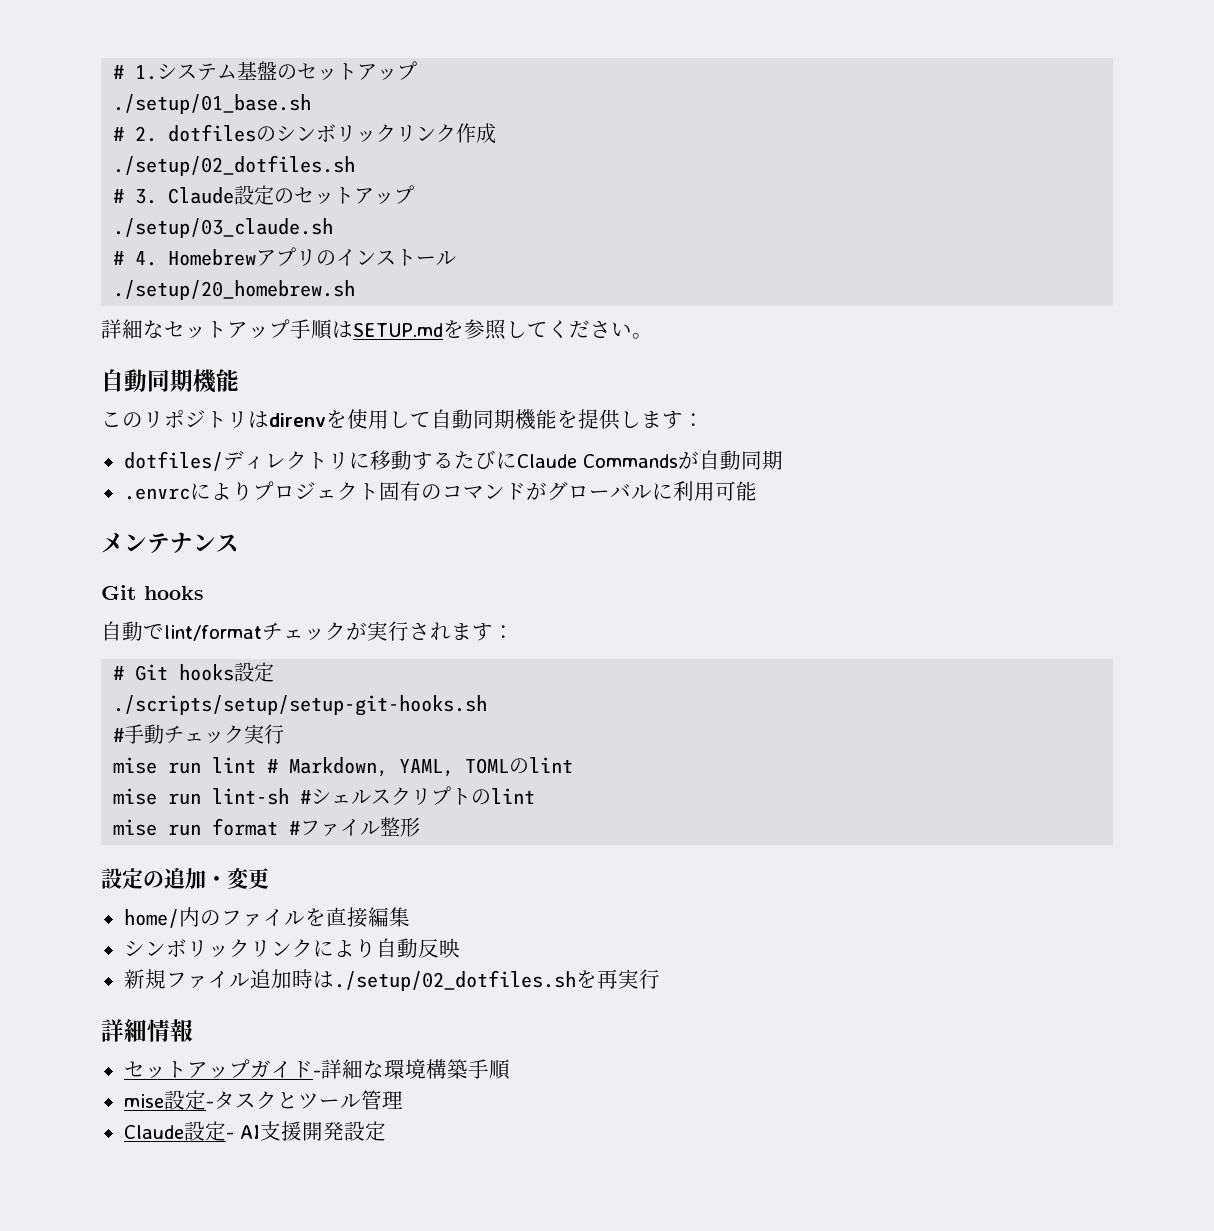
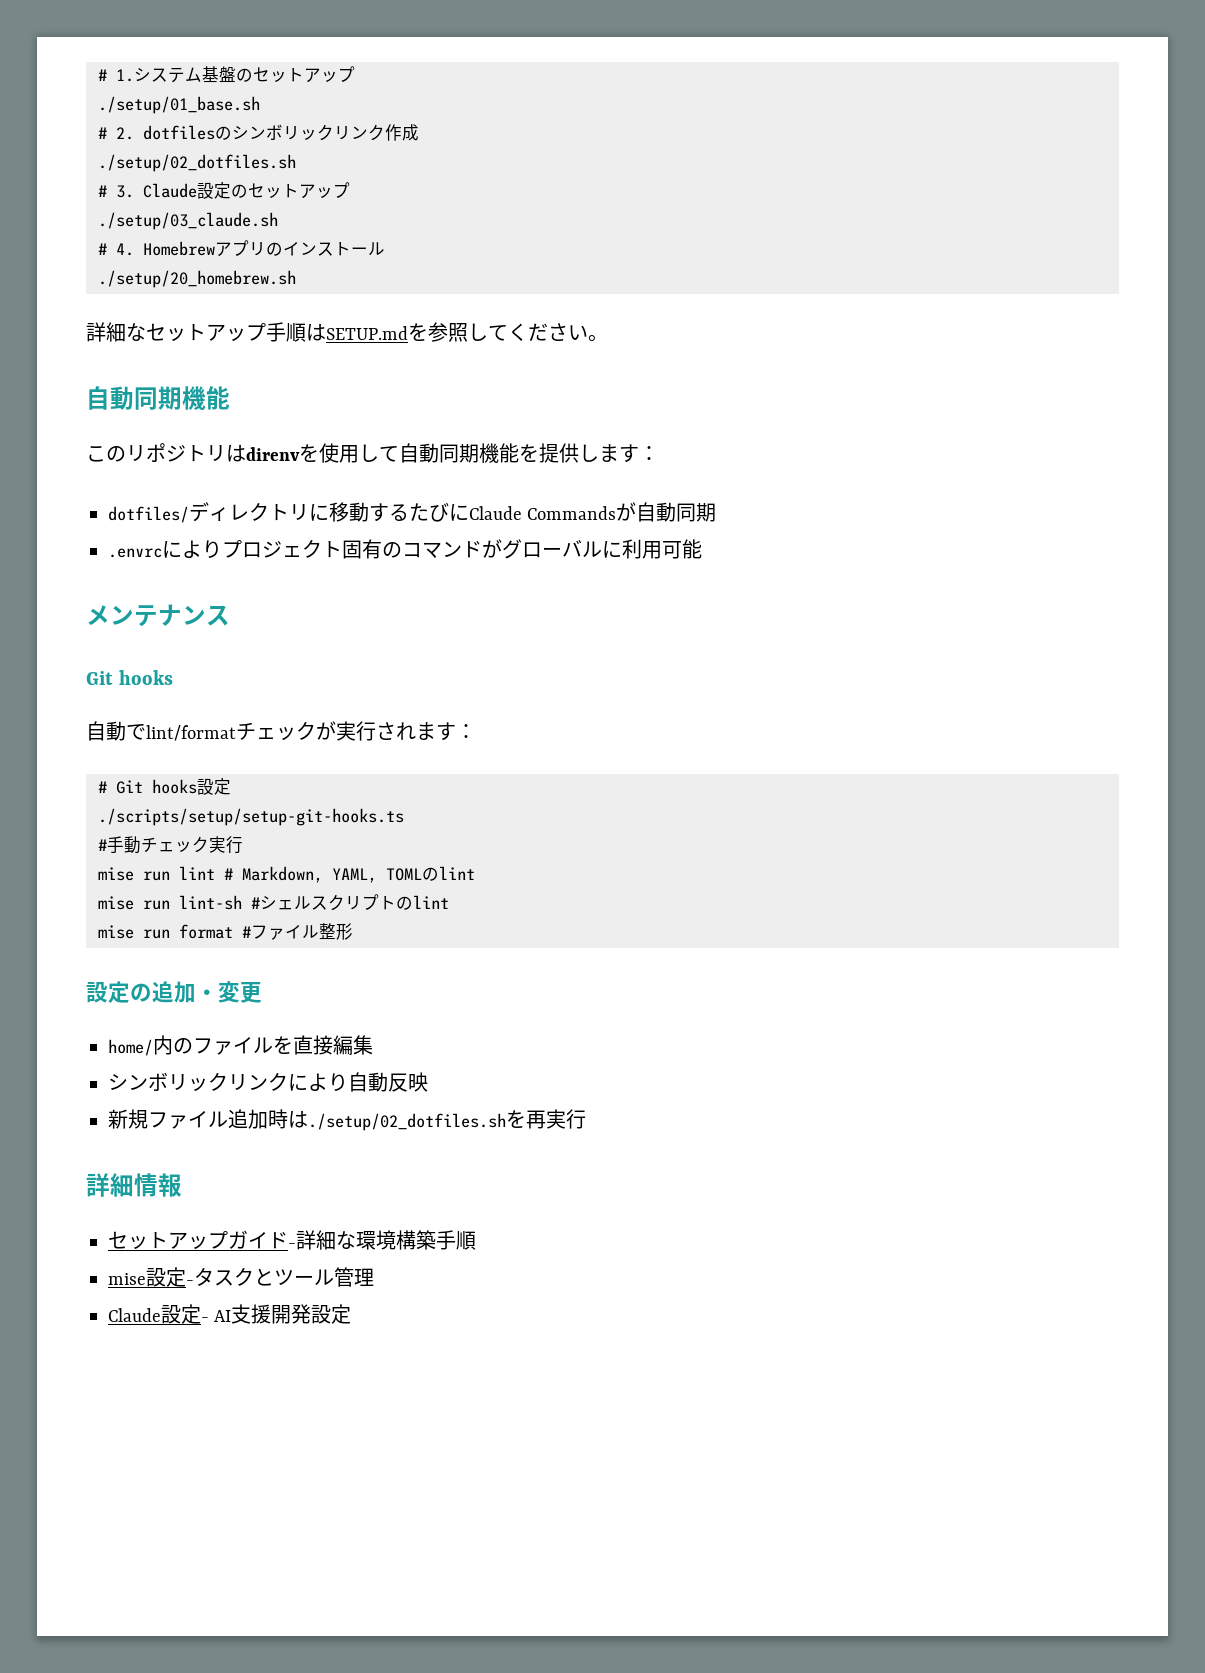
[113,695,488,716] ./scripts/setup/setup-git-hooks.sh -> [98,808,404,826] ./scripts/setup/setup-git-hooks.ts

